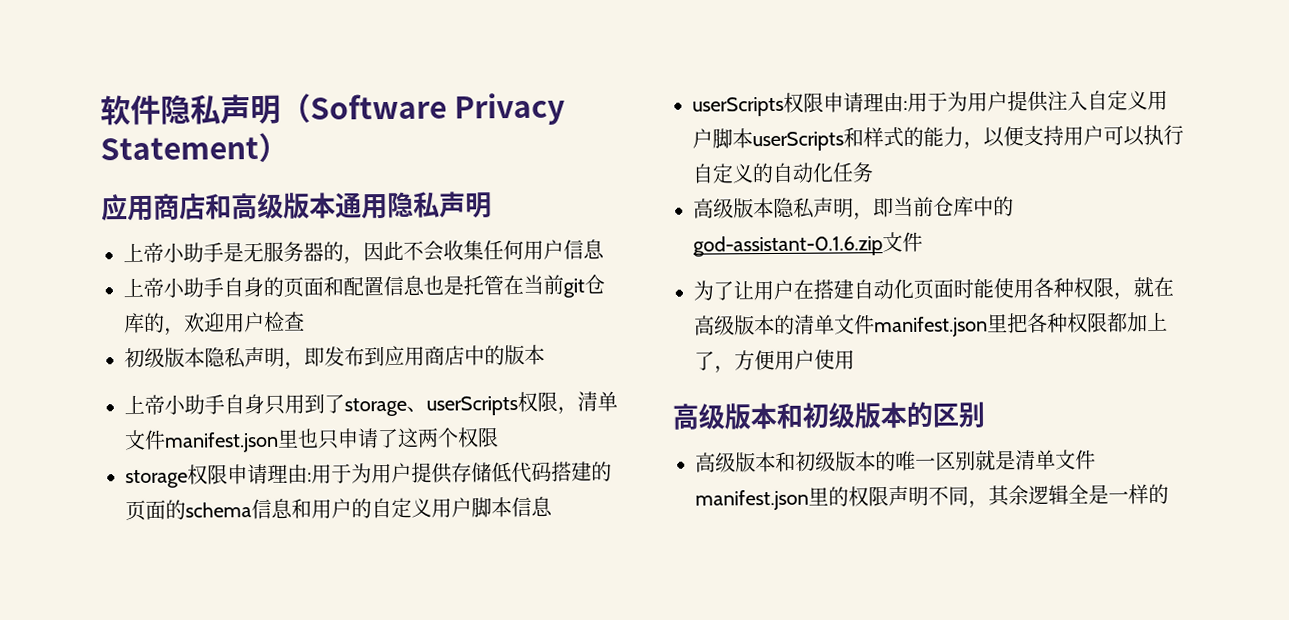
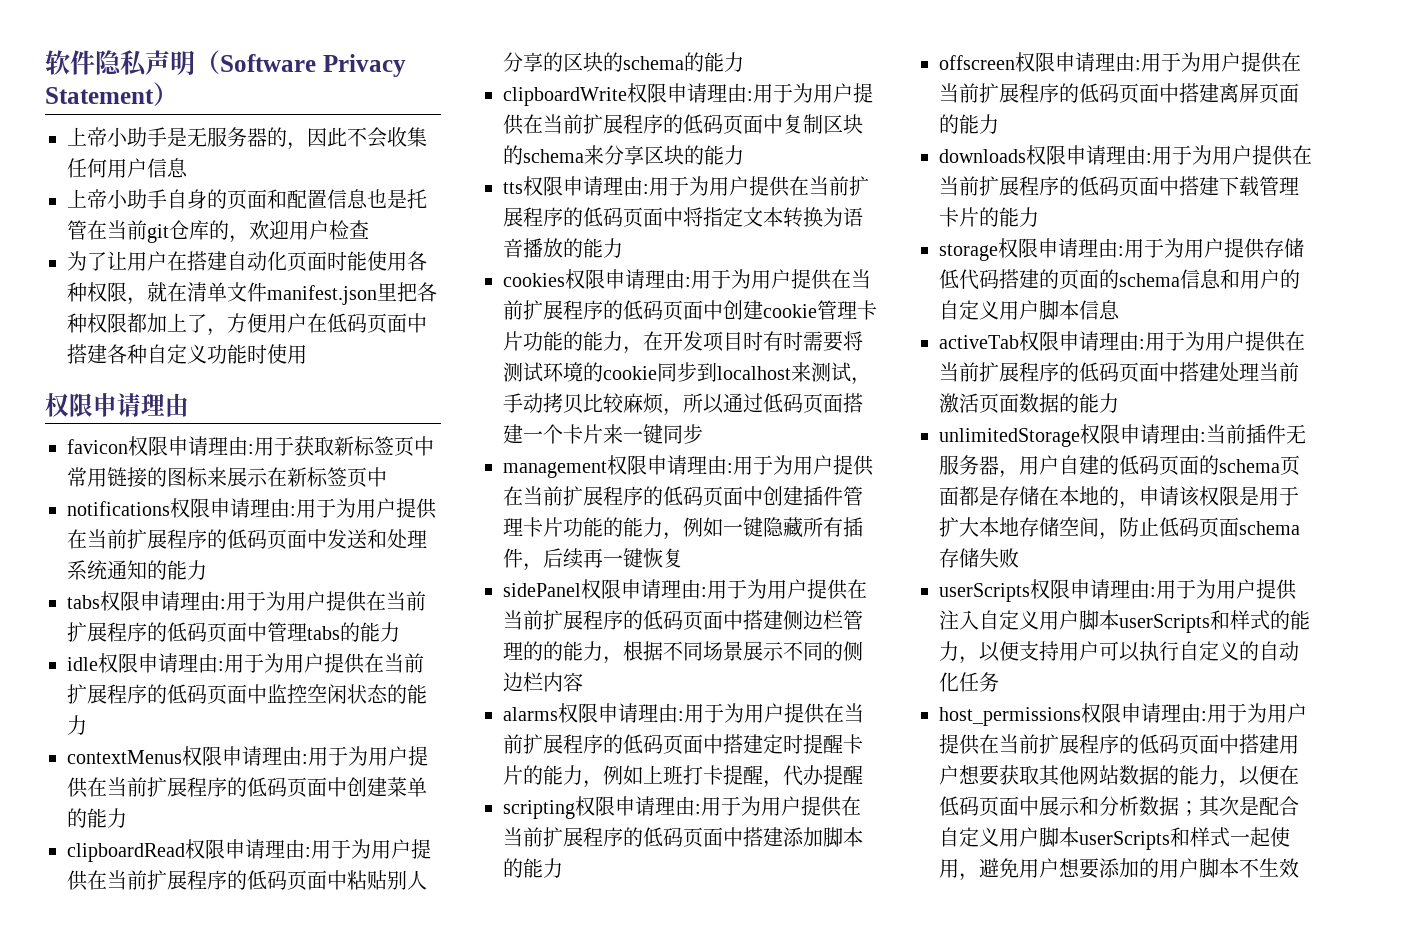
[101,191,492,222] // 应用商店和高级版本通用隐私声明 -> (178, 94) none
[124,344,545,370] [124,391,618,417] [124,427,499,453] 初级版本隐私声明，即发布到应用商店中的版本 // 上帝小助手自身只用到了storage、userScripts权限，清单文件manifest.json里也只申请了这两个权限 -> [67,251,427,271] [67,282,437,305] [67,313,427,336] [67,344,307,364] [45,393,189,417] [67,436,434,456] [67,467,387,488] [67,498,437,519] [67,529,427,549] [67,560,207,580] [67,591,426,612] [67,622,400,642] [67,653,424,674] [67,684,427,704] [67,715,87,735] [67,746,428,766] [67,777,427,798] [67,808,127,828] [67,839,431,862] [67,870,427,891] [503,52,744,72] [503,83,873,106] [503,114,863,135] [503,145,744,165] [503,176,869,197] [503,207,863,228] [503,238,623,258] [503,269,871,290] [503,300,877,320] [503,331,863,354] [503,362,871,385] [503,393,863,416] [503,424,703,444] [503,455,874,478] [503,486,863,506] [503,517,863,540] [503,548,683,571] [503,579,867,600] [503,610,863,630] [503,641,863,664] [503,672,583,692] [503,703,864,724] [503,734,863,754] [503,765,863,788] [503,796,861,819] [503,827,863,847] [503,858,563,878] [939,52,1301,73] [939,83,1299,103] [939,114,999,134] [939,145,1312,166] [939,176,1299,197] [939,207,1039,227] 为了让用户在搭建自动化页面时能使用各种权限，就在清单文件manifest.json里把各种权限都加上了，方便用户在低码页面中搭建各种自定义功能时使用 // 权限申请理由 // favicon权限申请理由:用于获取新标签页中常用链接的图标来展示在新标签页中 // notifications权限申请理由:用于为用户提供在当前扩展程序的低码页面中发送和处理系统通知的能力 // tabs权限申请理由:用于为用户提供在当前扩展程序的低码页面中管理tabs的能力 // idle权限申请理由:用于为用户提供在当前扩展程序的低码页面中监控空闲状态的能力 // contextMenus权限申请理由:用于为用户提供在当前扩展程序的低码页面中创建菜单的能力 // clipboardRead权限申请理由:用于为用户提供在当前扩展程序的低码页面中粘贴别人分享的区块的schema的能力 // clipboardWrite权限申请理由:用于为用户提供在当前扩展程序的低码页面中复制区块的schema来分享区块的能力 // tts权限申请理由:用于为用户提供在当前扩展程序的低码页面中将指定文本转换为语音播放的能力 // cookies权限申请理由:用于为用户提供在当前扩展程序的低码页面中创建cookie管理卡片功能的能力，在开发项目时有时需要将测试环境的cookie同步到localhost来测试，手动拷贝比较麻烦，所以通过低码页面搭建一个卡片来一键同步 // management权限申请理由:用于为用户提供在当前扩展程序的低码页面中创建插件管理卡片功能的能力，例如一键隐藏所有插件，后续再一键恢复 // sidePanel权限申请理由:用于为用户提供在当前扩展程序的低码页面中搭建侧边栏管理的的能力，根据不同场景展示不同的侧边栏内容 // alarms权限申请理由:用于为用户提供在当前扩展程序的低码页面中搭建定时提醒卡片的能力，例如上班打卡提醒，代办提醒 // scripting权限申请理由:用于为用户提供在当前扩展程序的低码页面中搭建添加脚本的能力 // offscreen权限申请理由:用于为用户提供在当前扩展程序的低码页面中搭建离屏页面的能力 // downloads权限申请理由:用于为用户提供在当前扩展程序的低码页面中搭建下载管理卡片的能力
(553, 506) none -> [939,331,1305,352] [939,362,1299,382] [939,393,1119,413] [939,424,1306,447] [939,455,1300,478] [939,486,1299,509] [939,517,1300,540] [939,548,1019,568] // activeTab权限申请理由:用于为用户提供在当前扩展程序的低码页面中搭建处理当前激活页面数据的能力 // unlimitedStorage权限申请理由:当前插件无服务器，用户自建的低码页面的schema页面都是存储在本地的，申请该权限是用于扩大本地存储空间，防止低码页面schema存储失败
[693,196,1014,221] [693,231,923,257] [693,276,1174,301] [694,311,1168,338] [694,349,855,374] [672,401,985,430] [695,449,1096,473] [695,483,1169,511] 高级版本隐私声明，即当前仓库中的god-assistant-0.1.6.zip文件 // 为了让用户在搭建自动化页面时能使用各种权限，就在高级版本的清单文件manifest.json里把各种权限都加上了，方便用户使用 // 高级版本和初级版本的区别 // 高级版本和初级版本的唯一区别就是清单文件manifest.json里的权限声明不同，其余逻辑全是一样的 -> [939,703,1307,726] [939,734,1299,755] [939,765,1299,788] [939,796,1299,817] [939,827,1290,850] [939,858,1299,881] host_permissions权限申请理由:用于为用户提供在当前扩展程序的低码页面中搭建用户想要获取其他网站数据的能力，以便在低码页面中展示和分析数据；其次是配合自定义用户脚本userScripts和样式一起使用，避免用户想要添加的用户脚本不生效

